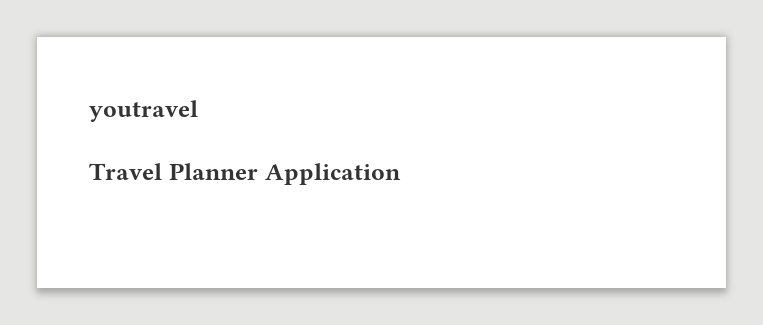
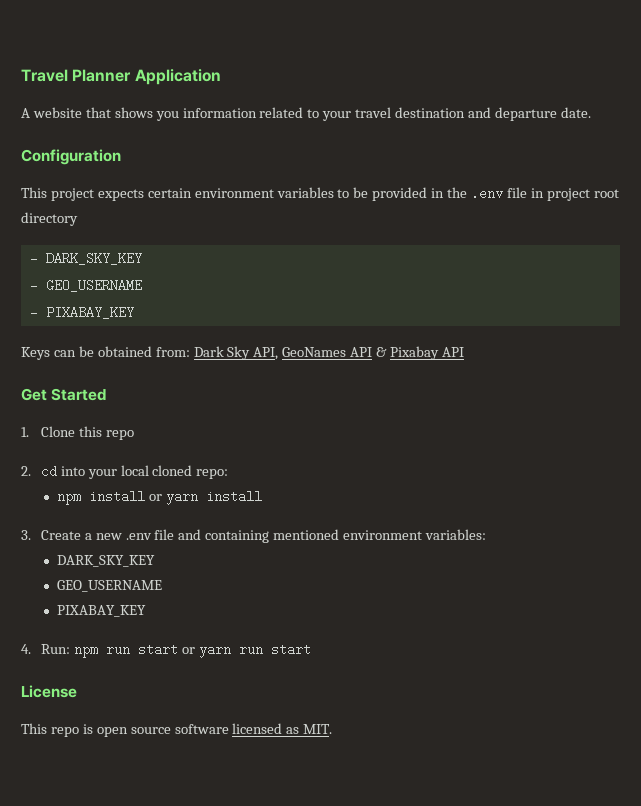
[89,100,198,122] youtravel // -> (21, 75) none
(401, 174) none -> [21,107,591,121] [21,149,121,165] [21,187,619,201] [21,212,78,226] [29,252,142,265] [29,279,142,292] [29,306,134,319] [21,346,464,360] [21,388,107,401] [21,426,134,440] [21,465,229,479] [56,490,262,505] [21,529,487,543] [56,555,155,567] [56,580,162,592] [56,605,146,617] [21,643,311,658] [21,685,77,698] [21,723,333,737] // A website that shows you information related to your travel destination and departure date. // Configuration // This project expects certain environment variables to be provided in the .env file in project root directory // - DARK_SKY_KEY // - GEO_USERNAME // - PIXABAY_KEY // Keys can be obtained from: Dark Sky API, GeoNames API & Pixabay API // Get Started // 1. Clone this repo // 2. cd into your local cloned repo: // npm install or yarn install // 3. Create a new .env file and containing mentioned environment variables: // DARK_SKY_KEY // GEO_USERNAME // PIXABAY_KEY // 4. Run: npm run start or yarn run start // License // This repo is open source software licensed as MIT.

